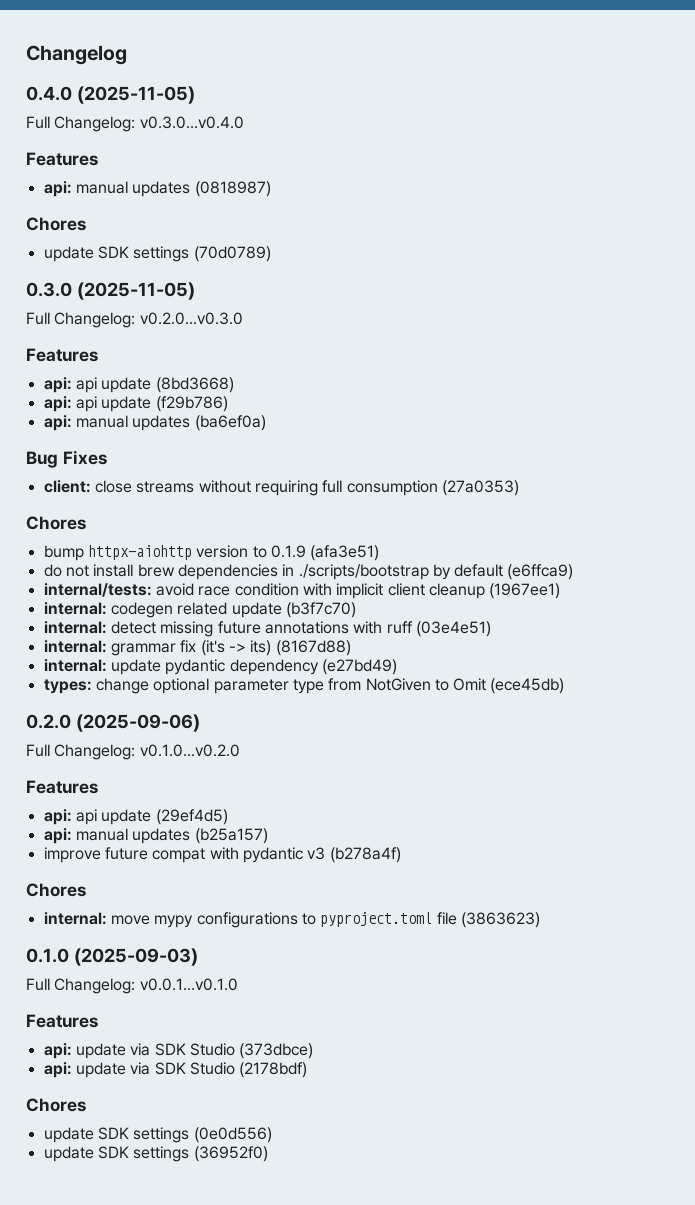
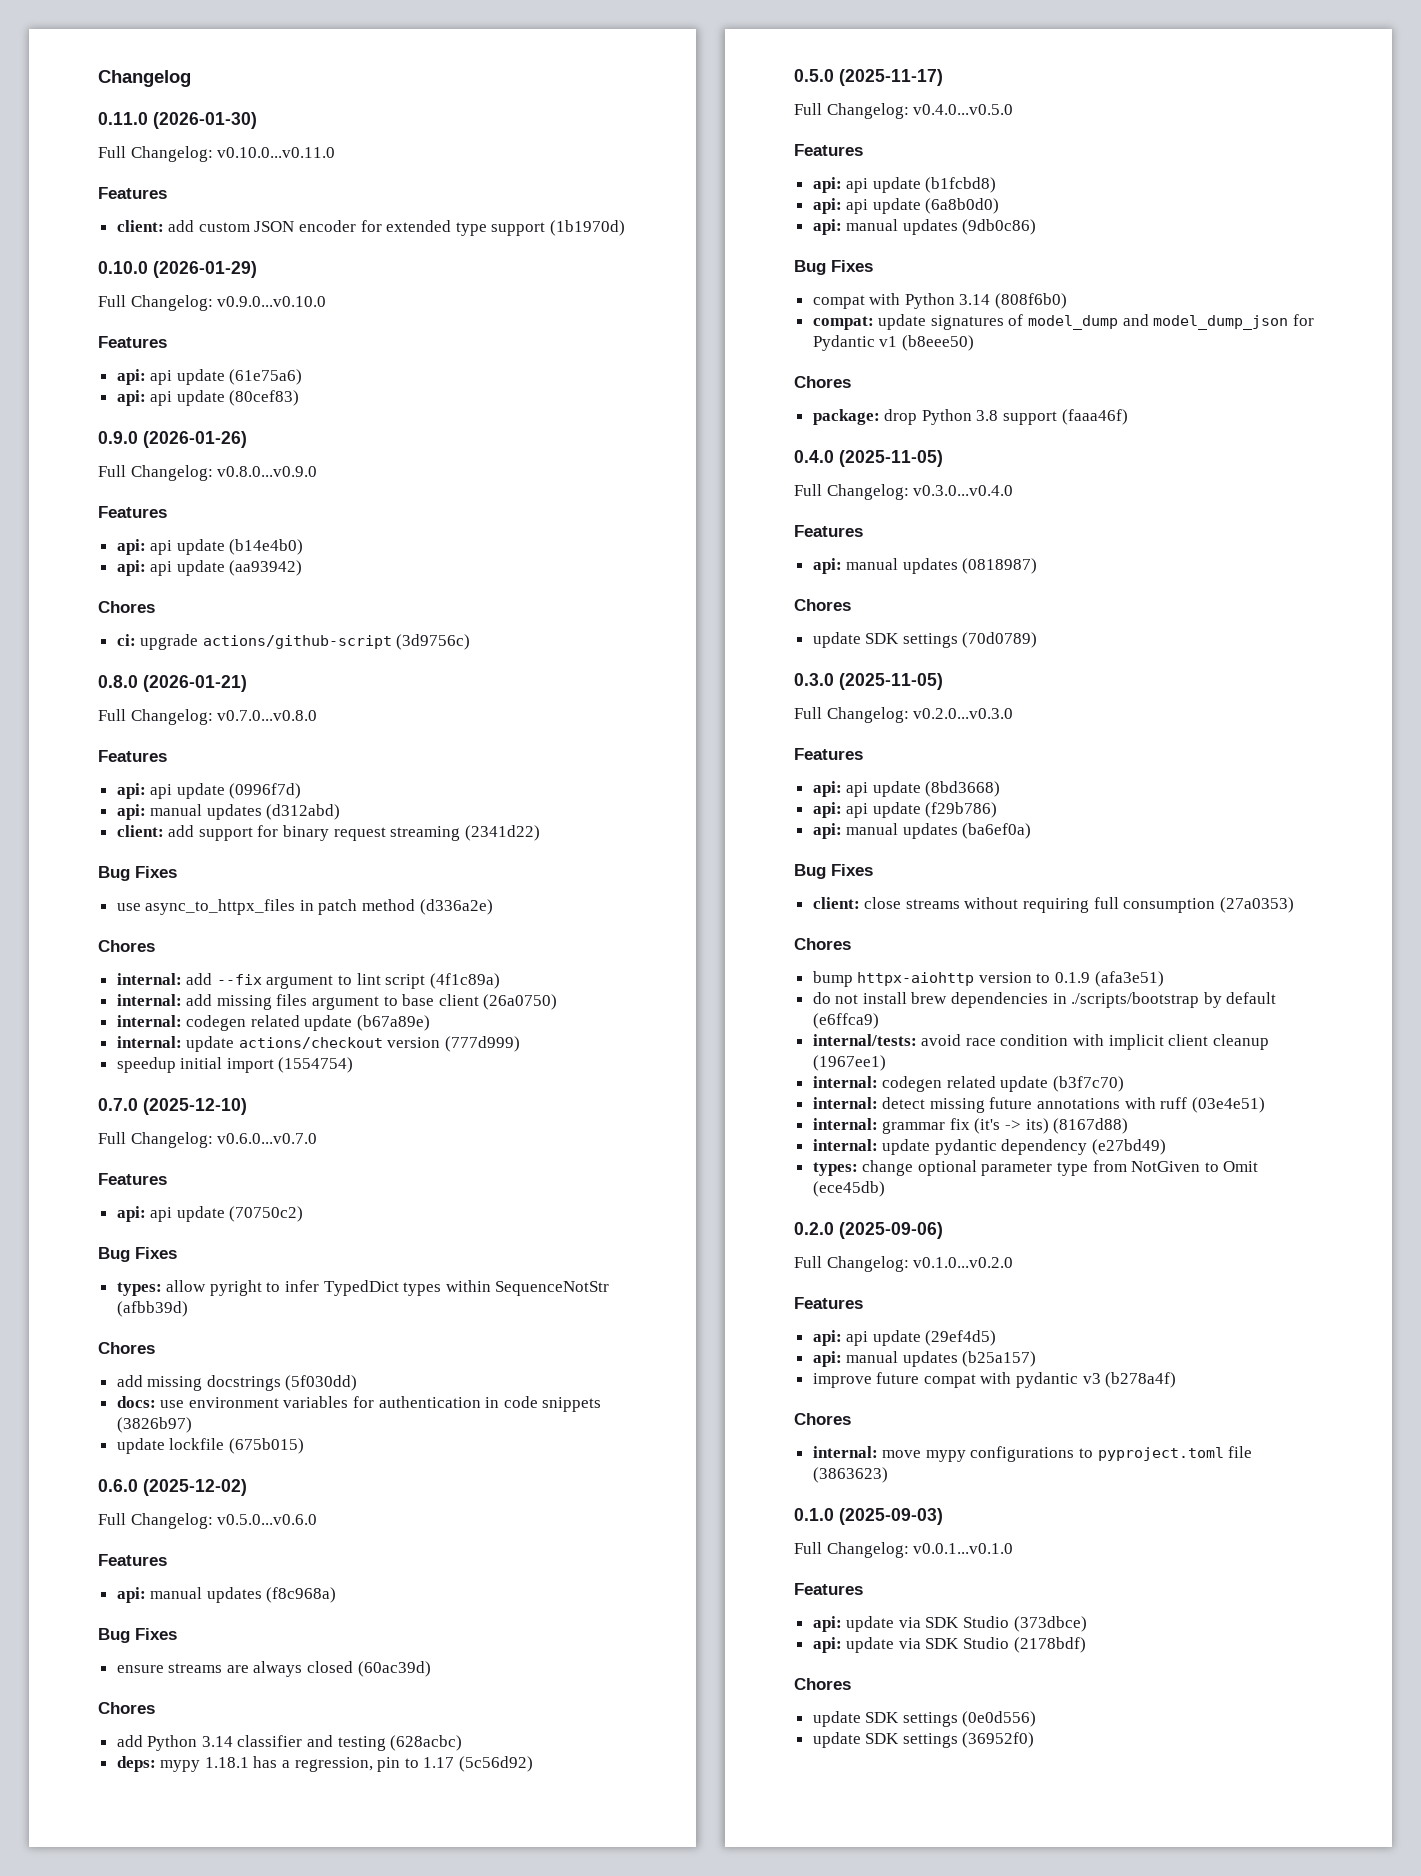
(127, 55) none -> [98,112,257,129] [98,146,336,162] [98,187,167,199] [116,220,626,236] [98,261,257,278] [98,295,327,311] [98,336,167,348] [116,369,303,385] [116,390,300,406] [98,431,247,448] [98,465,318,481] [98,506,167,518] [116,539,304,555] [116,560,303,576] [98,601,155,613] [116,634,471,650] [98,675,247,692] [98,709,318,725] [98,750,167,762] [116,783,302,799] [116,804,341,820] [116,825,540,841] [98,866,177,881] [116,899,493,915] [98,940,155,952] [116,973,500,989] [116,994,558,1010] [116,1015,431,1031] [116,1036,521,1052] [116,1057,354,1073] [98,1098,247,1115] [98,1132,318,1148] [98,1173,167,1185] [116,1206,304,1222] [98,1247,177,1262] [116,1280,610,1296] [116,1301,188,1317] [98,1342,155,1354] [116,1375,358,1391] [116,1396,602,1412] [116,1417,192,1433] [116,1438,304,1454] [98,1479,247,1496] [98,1513,318,1529] [98,1554,167,1566] [116,1587,337,1603] [98,1628,177,1643] [116,1661,431,1677] [98,1702,155,1714] [116,1735,463,1751] [116,1756,534,1772] [794,69,943,86] [794,103,1014,119] [794,144,863,156] [812,177,997,193] [812,198,1000,214] [812,219,1037,235] [794,260,873,275] [812,293,1068,309] [812,314,1314,330] [812,335,974,351] [794,376,851,388] [812,409,1128,425] // 0.11.0 (2026-01-30) // Full Changelog: v0.10.0...v0.11.0 // Features // client: add custom JSON encoder for extended type support (1b1970d) // 0.10.0 (2026-01-29) // Full Changelog: v0.9.0...v0.10.0 // Features // api: api update (61e75a6) // api: api update (80cef83) // 0.9.0 (2026-01-26) // Full Changelog: v0.8.0...v0.9.0 // Features // api: api update (b14e4b0) // api: api update (aa93942) // Chores // ci: upgrade actions/github-script (3d9756c) // 0.8.0 (2026-01-21) // Full Changelog: v0.7.0...v0.8.0 // Features // api: api update (0996f7d) // api: manual updates (d312abd) // client: add support for binary request streaming (2341d22) // Bug Fixes // use async_to_httpx_files in patch method (d336a2e) // Chores // internal: add --fix argument to lint script (4f1c89a) // internal: add missing files argument to base client (26a0750) // internal: codegen related update (b67a89e) // internal: update actions/checkout version (777d999) // speedup initial import (1554754) // 0.7.0 (2025-12-10) // Full Changelog: v0.6.0...v0.7.0 // Features // api: api update (70750c2) // Bug Fixes // types: allow pyright to infer TypedDict types within SequenceNotStr (afbb39d) // Chores // add missing docstrings (5f030dd) // docs: use environment variables for authentication in code snippets (3826b97) // update lockfile (675b015) // 0.6.0 (2025-12-02) // Full Changelog: v0.5.0...v0.6.0 // Features // api: manual updates (f8c968a) // Bug Fixes // ensure streams are always closed (60ac39d) // Chores // add Python 3.14 classifier and testing (628acbc) // deps: mypy 1.18.1 has a regression, pin to 1.17 (5c56d92) // 0.5.0 (2025-11-17) // Full Changelog: v0.4.0...v0.5.0 // Features // api: api update (b1fcbd8) // api: api update (6a8b0d0) // api: manual updates (9db0c86) // Bug Fixes // compat with Python 3.14 (808f6b0) // compat: update signatures of model_dump and model_dump_json for Pydantic v1 (b8eee50) // Chores // package: drop Python 3.8 support (faaa46f)

